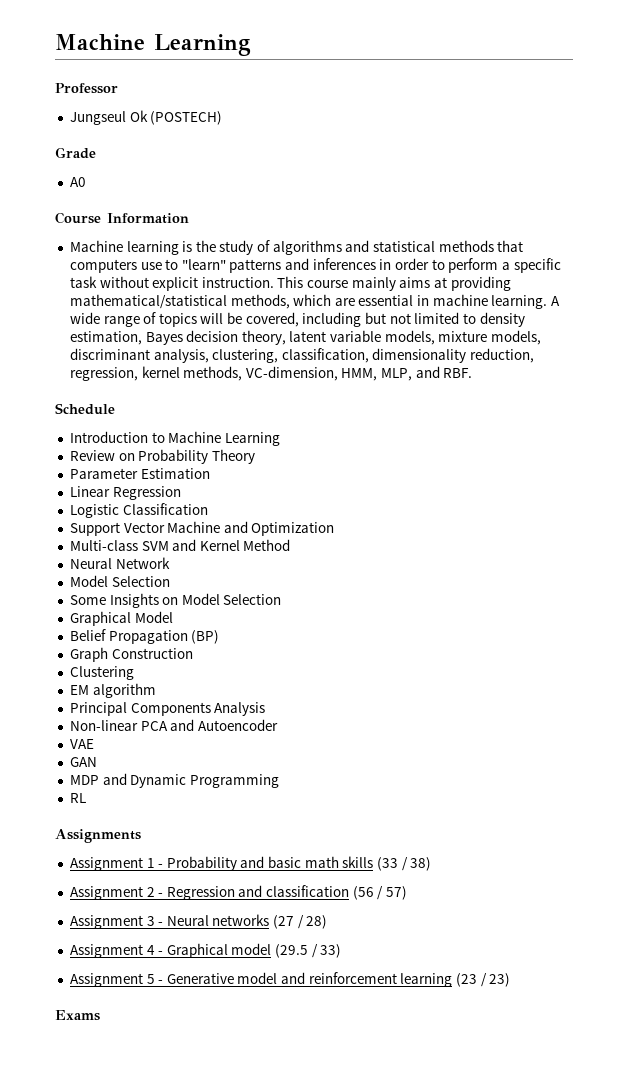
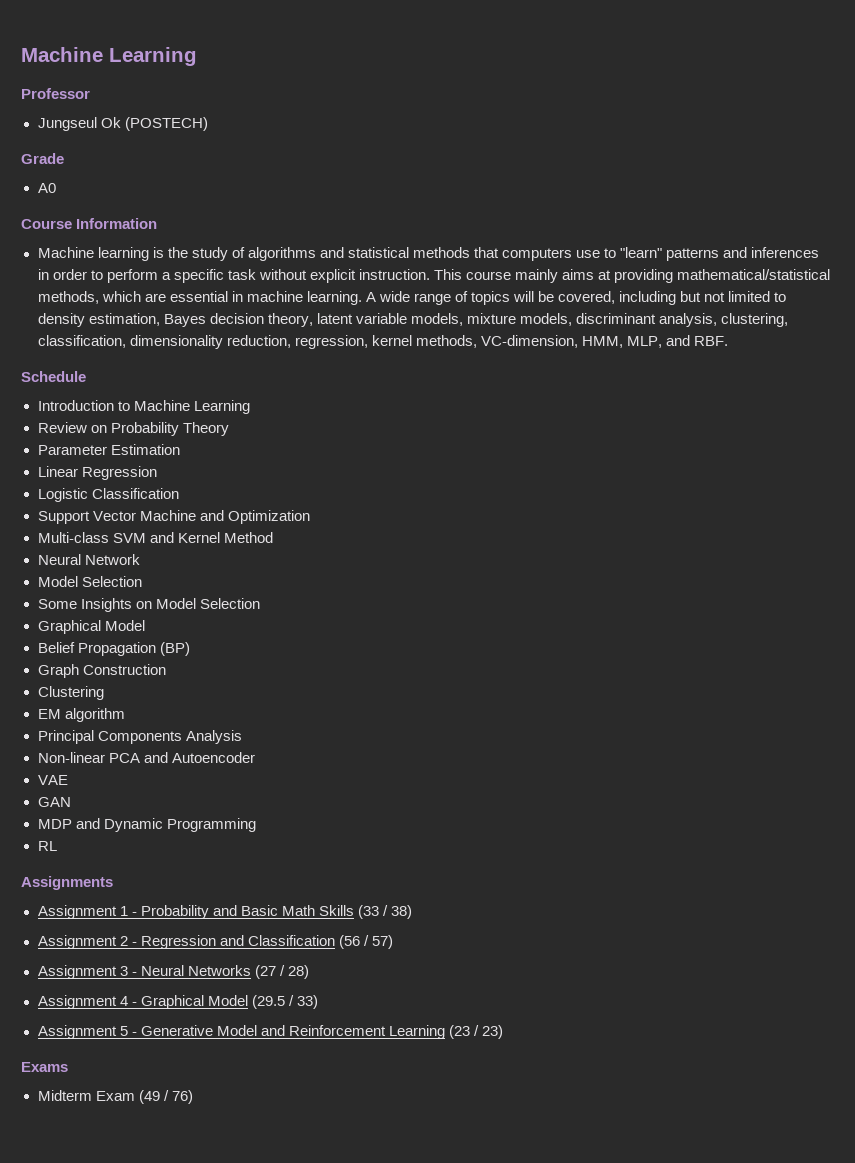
[268,856,374,868] basic math skills -> [240,905,354,916] Basic Math Skills
[266,885,350,897] classification -> [247,935,335,946] Classification
[212,914,270,926] networks -> [187,965,251,976] Networks
[231,943,272,955] model -> [207,995,248,1006] Model
[237,972,453,987] model and reinforcement learning -> [216,1025,445,1039] Model and Reinforcement Learning
(100, 1015) none -> [37,1090,193,1104] // Midterm Exam (49 / 76)

